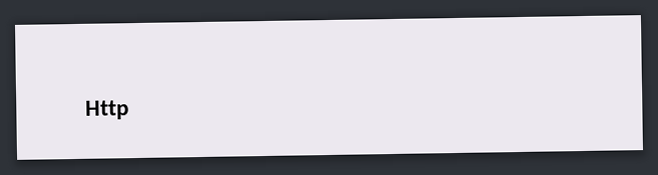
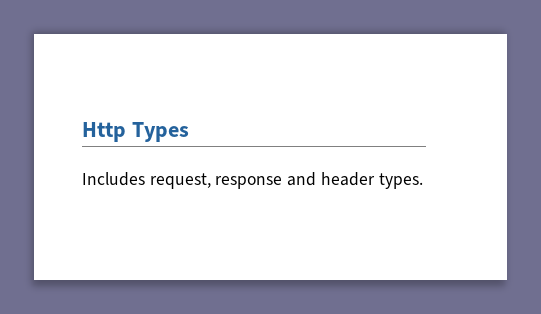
(129, 110) none -> [131,122,189,142] [82,172,423,189] Types // Includes request, response and header types.

